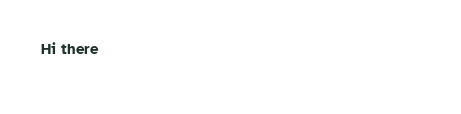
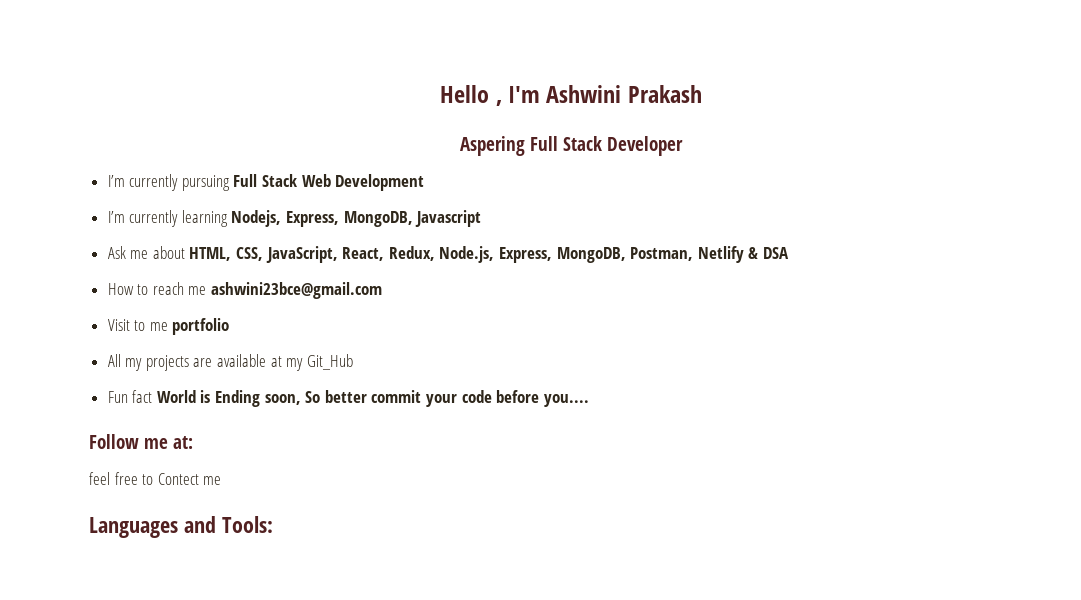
[41,42,99,54] Hi there -> [440,85,702,106] [459,136,684,156] [107,174,425,191] [107,210,482,227] [107,246,789,263] [107,282,383,299] [107,318,230,335] [107,354,353,371] [107,390,589,407] [89,434,194,449] [89,472,222,485] [89,516,273,538] Hello , I'm Ashwini Prakash // Aspering Full Stack Developer // I’m currently pursuing Full Stack Web Development // I’m currently learning Nodejs, Express, MongoDB, Javascript // Ask me about HTML, CSS, JavaScript, React, Redux, Node.js, Express, MongoDB, Postman, Netlify & DSA // How to reach me ashwini23bce@gmail.com // Visit to me portfolio // All my projects are available at my Git_Hub // Fun fact World is Ending soon, So better commit your code before you.... // Follow me at: // feel free to Contect me // Languages and Tools:

